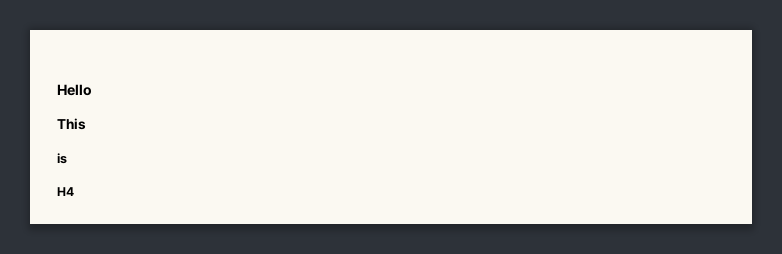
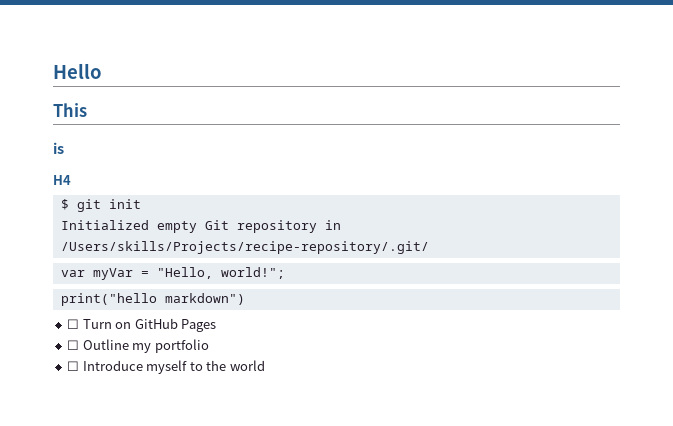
(74, 191) none -> [60,199,141,212] [60,220,341,233] [60,241,429,254] [60,267,285,280] [60,293,245,306] [67,318,217,332] [67,339,209,353] [67,360,265,374] // $ git init // Initialized empty Git repository in /Users/skills/Projects/recipe-repository/.git/ // var myVar = "Hello, world!"; // print("hello markdown") // ☐ Turn on GitHub Pages // ☐ Outline my portfolio // ☐ Introduce myself to the world

